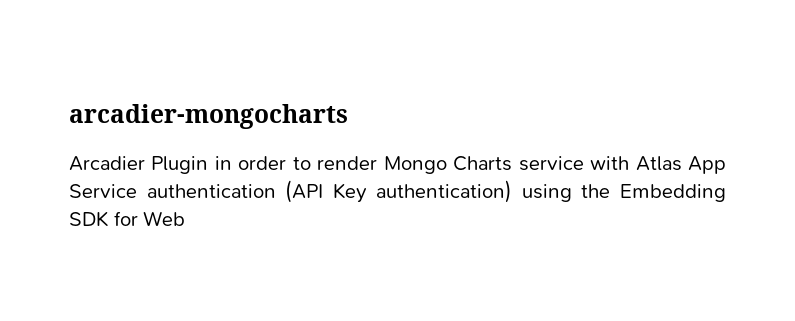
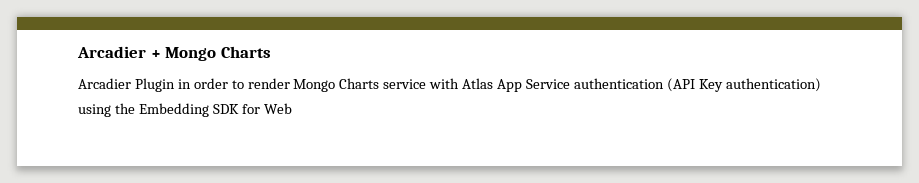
[69,104,348,129] arcadier-mongocharts -> [77,46,271,61] Arcadier + Mongo Charts

